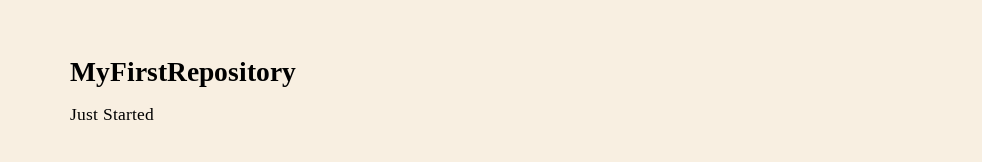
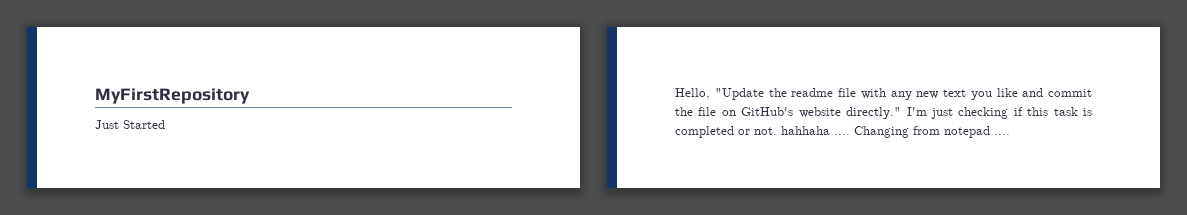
(154, 114) none -> [675,88,1092,100] [675,107,1092,119] [675,126,1010,138] // Hello, "Update the readme file with any new text you like and commit the file on GitHub's website directly." I'm just checking if this task is completed or not. hahhaha .... Changing from notepad ....

